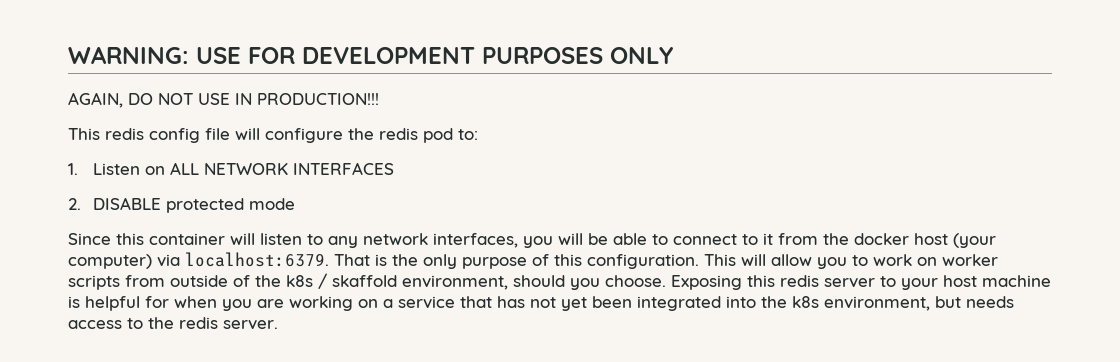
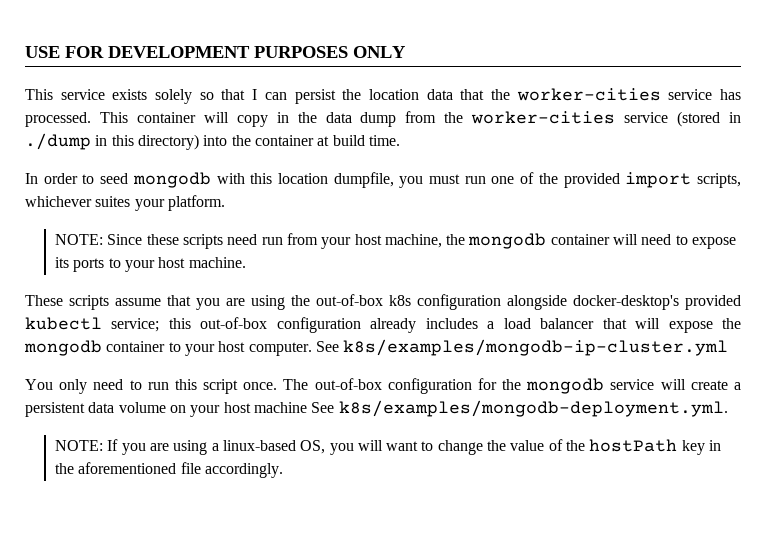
[68,46,189,64] WARNING: -> (25, 52) none
[68,92,379,108] [68,128,478,143] [68,162,395,175] [68,197,296,213] [68,233,996,248] [68,252,998,269] [68,273,1051,290] [68,296,1014,311] [68,317,278,330] AGAIN, DO NOT USE IN PRODUCTION!!! // This redis config file will configure the redis pod to: // 1. Listen on ALL NETWORK INTERFACES // 2. DISABLE protected mode // Since this container will listen to any network interfaces, you will be able to connect to it from the docker host (your computer) via localhost:6379. That is the only purpose of this configuration. This will allow you to work on worker scripts from outside of the k8s / skaffold environment, should you choose. Exposing this redis server to your host machine is helpful for when you are working on a service that has not yet been integrated into the k8s environment, but needs access to the redis server. -> [25,88,741,104] [25,111,742,127] [25,133,400,150] [25,172,742,188] [25,195,225,211] [54,233,737,249] [54,257,246,272] [25,294,741,310] [25,317,741,333] [24,339,729,356] [25,378,741,394] [25,400,728,417] [54,439,722,455] [54,462,283,478] This service exists solely so that I can persist the location data that the worker-cities service has processed. This container will copy in the data dump from the worker-cities service (stored in ./dump in this directory) into the container at build time. // In order to seed mongodb with this location dumpfile, you must run one of the provided import scripts, whichever suites your platform. // NOTE: Since these scripts need run from your host machine, the mongodb container will need to expose its ports to your host machine. // These scripts assume that you are using the out-of-box k8s configuration alongside docker-desktop's provided kubectl service; this out-of-box configuration already includes a load balancer that will expose the mongodb container to your host computer. See k8s/examples/mongodb-ip-cluster.yml // You only need to run this script once. The out-of-box configuration for the mongodb service will create a persistent data volume on your host machine See k8s/examples/mongodb-deployment.yml. // NOTE: If you are using a linux-based OS, you will want to change the value of the hostPath key in the aforementioned file accordingly.

